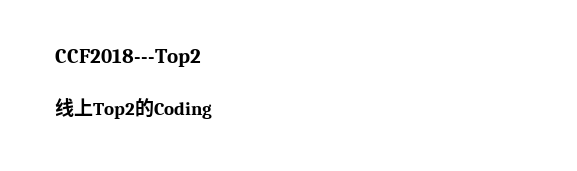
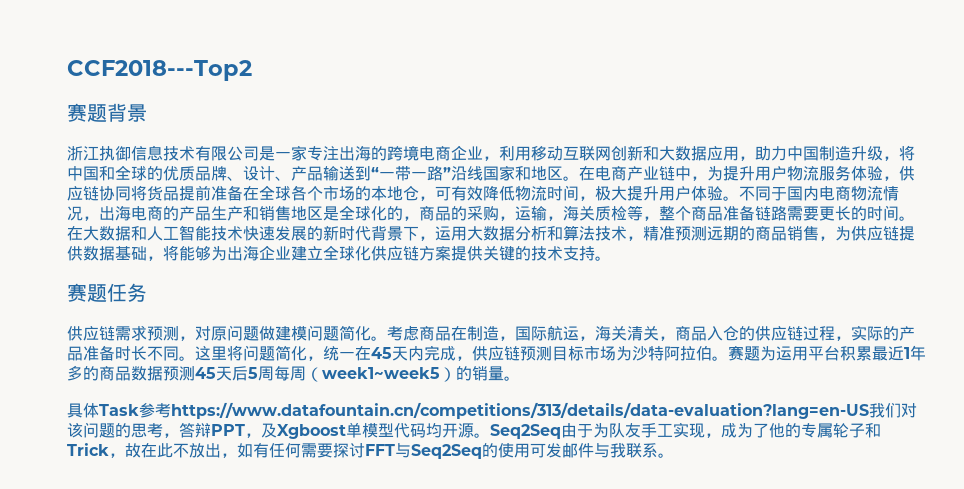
[55,98,212,119] 线上Top2的Coding -> [67,103,147,122] [67,145,915,161] [67,165,915,181] [67,185,899,201] [67,205,915,221] [67,225,915,241] [67,245,611,261] [67,283,147,302] [67,325,915,341] [67,345,926,361] [67,365,520,382] [67,402,917,419] [67,422,881,439] [67,443,674,459] 赛题背景 // 浙江执御信息技术有限公司是一家专注出海的跨境电商企业，利用移动互联网创新和大数据应用，助力中国制造升级，将中国和全球的优质品牌、设计、产品输送到“一带一路”沿线国家和地区。在电商产业链中，为提升用户物流服务体验，供应链协同将货品提前准备在全球各个市场的本地仓，可有效降低物流时间，极大提升用户体验。不同于国内电商物流情况，出海电商的产品生产和销售地区是全球化的，商品的采购，运输，海关质检等，整个商品准备链路需要更长的时间。在大数据和人工智能技术快速发展的新时代背景下，运用大数据分析和算法技术，精准预测远期的商品销售，为供应链提供数据基础，将能够为出海企业建立全球化供应链方案提供关键的技术支持。 // 赛题任务 // 供应链需求预测，对原问题做建模问题简化。考虑商品在制造，国际航运，海关清关，商品入仓的供应链过程，实际的产品准备时长不同。这里将问题简化，统一在45天内完成，供应链预测目标市场为沙特阿拉伯。赛题为运用平台积累最近1年多的商品数据预测45天后5周每周（week1~week5）的销量。 // 具体Task参考https://www.datafountain.cn/competitions/313/details/data-evaluation?lang=en-US我们对该问题的思考，答辩PPT，及Xgboost单模型代码均开源。Seq2Seq由于为队友手工实现，成为了他的专属轮子和Trick，故在此不放出，如有任何需要探讨FFT与Seq2Seq的使用可发邮件与我联系。

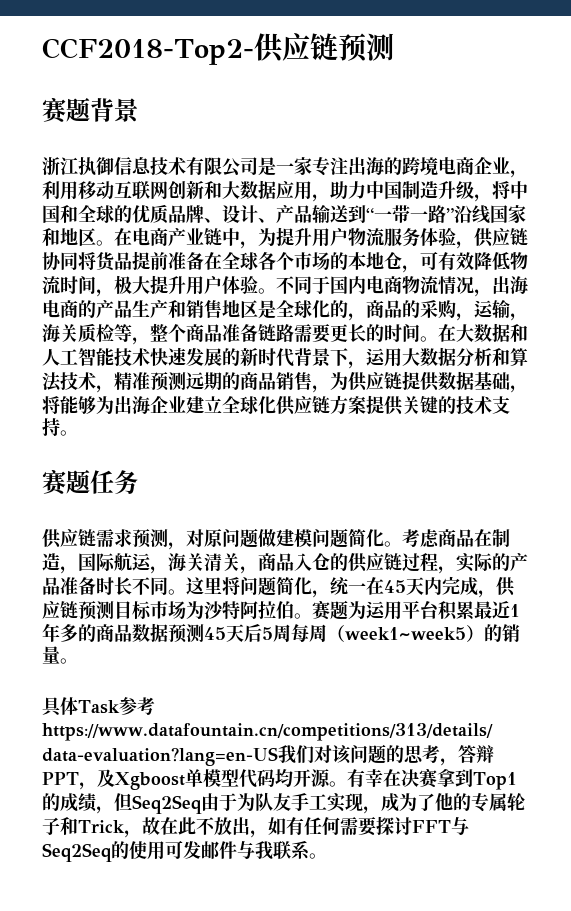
[67,60,252,81] CCF2018---Top2 -> [42,33,394,65] CCF2018-Top2-供应链预测
(490, 435) none -> [347,768,517,790] [42,793,132,814] 有幸在决赛拿到Top1的成绩，但

